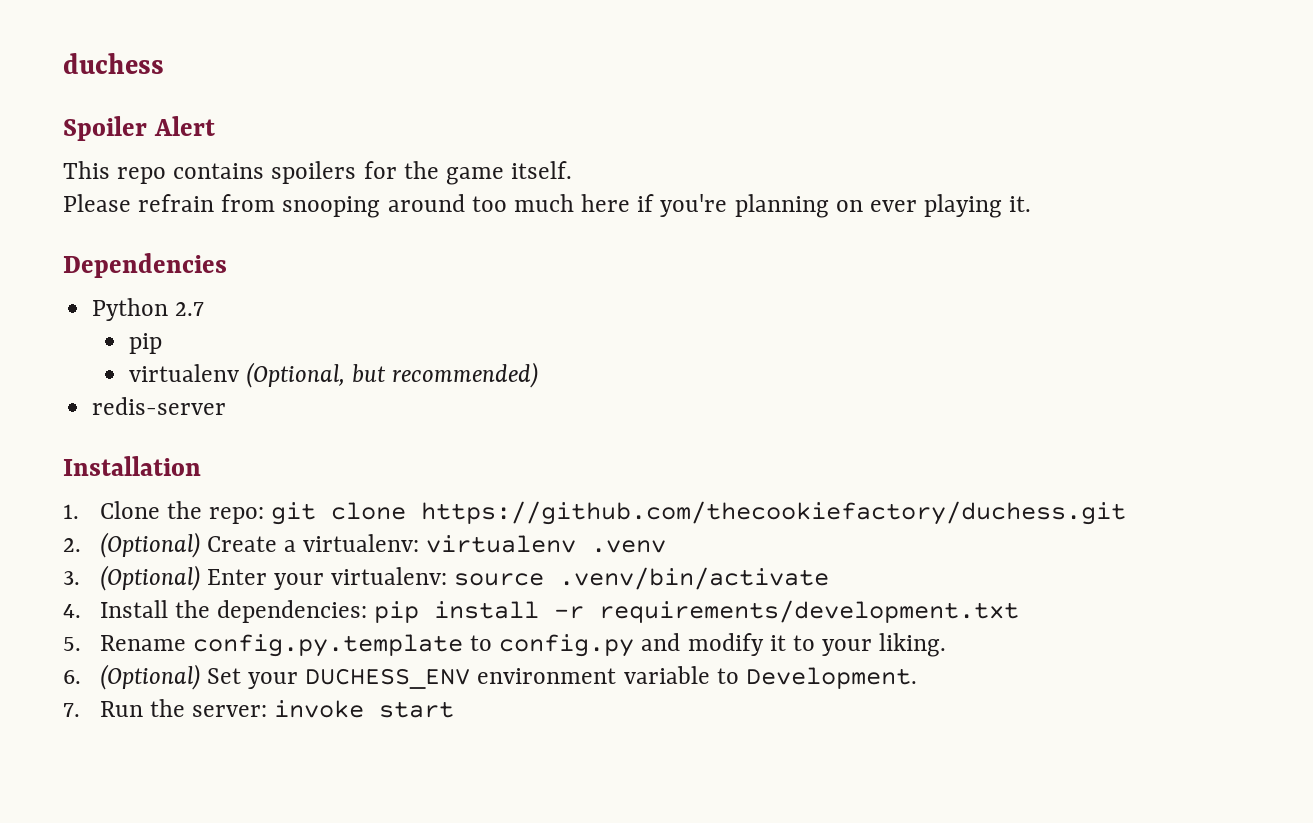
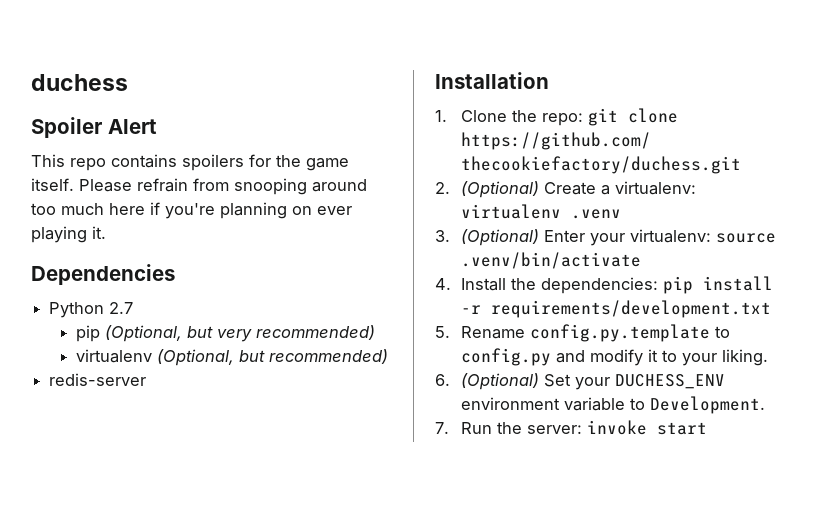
(573, 170) // -> (74, 184) none
(162, 343) none -> [104,325,375,342] (Optional, but very recommended)

